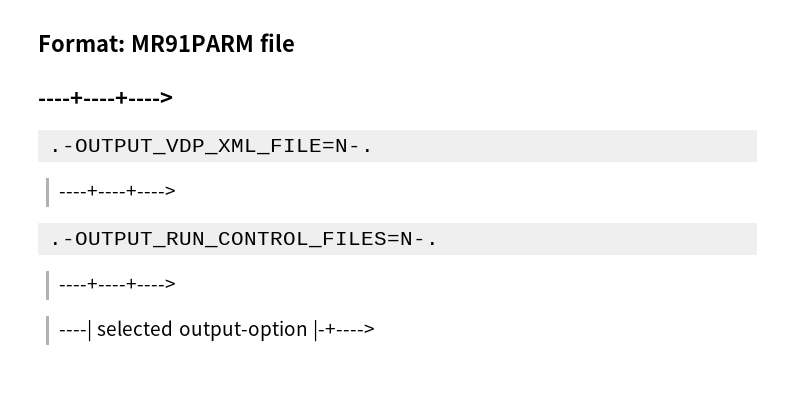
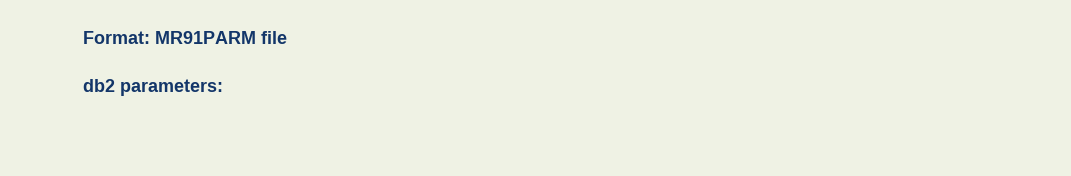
[38,92,173,106] [49,139,375,155] [59,185,177,198] [49,232,440,248] [59,278,177,291] [59,320,375,342] ----+----+----> // .-OUTPUT_VDP_XML_FILE=N-. // ----+----+----> // .-OUTPUT_RUN_CONTROL_FILES=N-. // ----+----+----> // ----| selected output-option |-+----> -> [83,79,223,96] db2 parameters:

